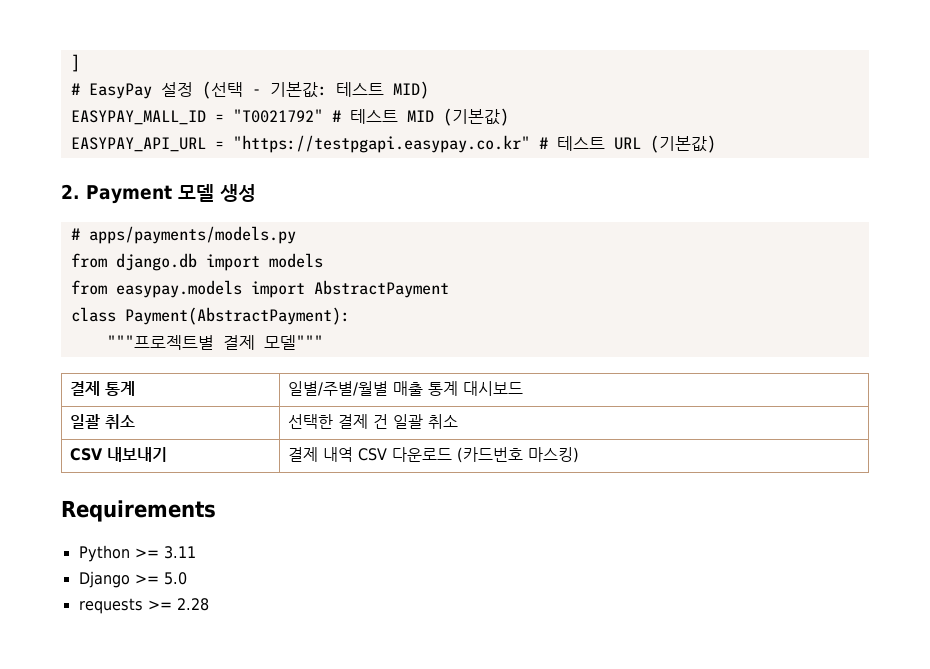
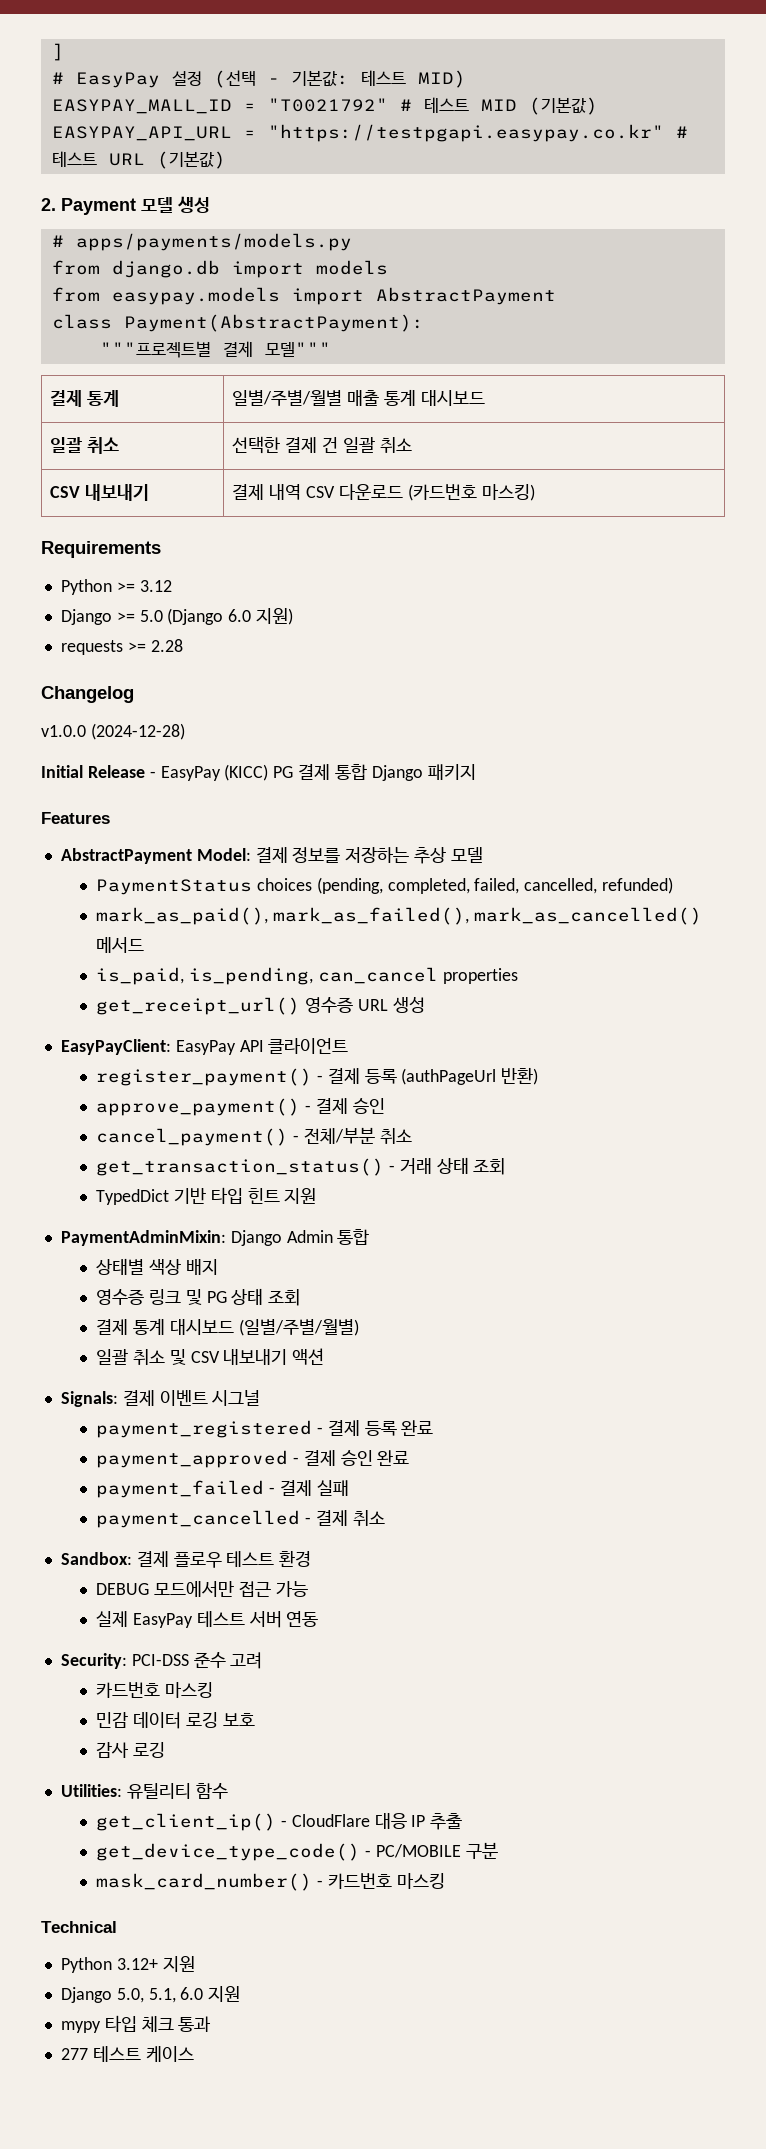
[163,546,196,559] 3.11 -> [139,580,172,592] 3.12
(187, 578) none -> [167,608,294,625] (Django 6.0 지원)
(209, 604) none -> [41,686,134,703] [41,723,185,740] [41,764,476,781] [41,812,110,824] [60,847,483,864] [95,877,674,895] [95,907,702,925] [95,937,144,953] [95,967,518,985] [95,997,425,1015] [60,1038,349,1055] [95,1067,539,1086] [95,1098,385,1116] [95,1127,412,1146] [95,1157,506,1176] [95,1187,317,1205] [60,1229,370,1246] [95,1258,218,1275] [95,1288,301,1306] [95,1318,359,1336] [95,1348,325,1365] [60,1390,261,1407] [95,1420,434,1438] [95,1450,410,1468] [95,1480,349,1498] [95,1510,385,1528] [60,1550,312,1568] [95,1581,308,1597] [95,1611,319,1628] [60,1652,263,1669] [95,1682,213,1698] [95,1712,255,1729] [95,1742,165,1758] [60,1783,228,1799] [95,1813,463,1831] [95,1842,498,1861] [95,1873,445,1891] [41,1921,117,1933] [60,1956,195,1973] [60,1986,241,2003] [60,2015,212,2033] [60,2046,194,2062] // Changelog // v1.0.0 (2024-12-28) // Initial Release - EasyPay (KICC) PG 결제 통합 Django 패키지 // Features // AbstractPayment Model: 결제 정보를 저장하는 추상 모델 // PaymentStatus choices (pending, completed, failed, cancelled, refunded) // mark_as_paid(), mark_as_failed(), mark_as_cancelled() 메서드 // is_paid, is_pending, can_cancel properties // get_receipt_url() 영수증 URL 생성 // EasyPayClient: EasyPay API 클라이언트 // register_payment() - 결제 등록 (authPageUrl 반환) // approve_payment() - 결제 승인 // cancel_payment() - 전체/부분 취소 // get_transaction_status() - 거래 상태 조회 // TypedDict 기반 타입 힌트 지원 // PaymentAdminMixin: Django Admin 통합 // 상태별 색상 배지 // 영수증 링크 및 PG 상태 조회 // 결제 통계 대시보드 (일별/주별/월별) // 일괄 취소 및 CSV 내보내기 액션 // Signals: 결제 이벤트 시그널 // payment_registered - 결제 등록 완료 // payment_approved - 결제 승인 완료 // payment_failed - 결제 실패 // payment_cancelled - 결제 취소 // Sandbox: 결제 플로우 테스트 환경 // DEBUG 모드에서만 접근 가능 // 실제 EasyPay 테스트 서버 연동 // Security: PCI-DSS 준수 고려 // 카드번호 마스킹 // 민감 데이터 로깅 보호 // 감사 로깅 // Utilities: 유틸리티 함수 // get_client_ip() - CloudFlare 대응 IP 추출 // get_device_type_code() - PC/MOBILE 구분 // mask_card_number() - 카드번호 마스킹 // Technical // Python 3.12+ 지원 // Django 5.0, 5.1, 6.0 지원 // mypy 타입 체크 통과 // 277 테스트 케이스

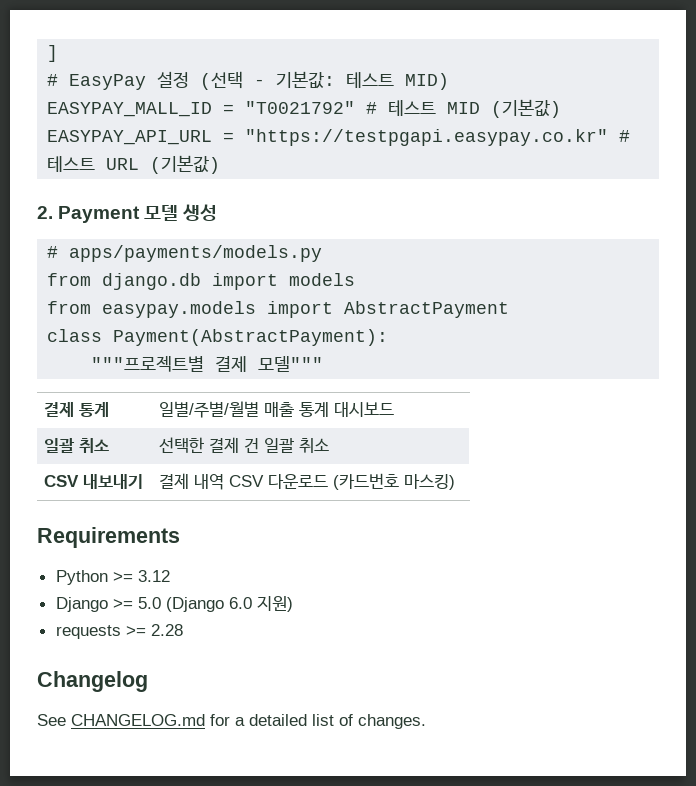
[41,723,185,740] [41,764,476,781] [41,812,110,824] [60,847,483,864] [95,877,674,895] [95,907,702,925] [95,937,144,953] [95,967,518,985] [95,997,425,1015] [60,1038,349,1055] [95,1067,539,1086] [95,1098,385,1116] [95,1127,412,1146] [95,1157,506,1176] [95,1187,317,1205] [60,1229,370,1246] [95,1258,218,1275] [95,1288,301,1306] [95,1318,359,1336] [95,1348,325,1365] [60,1390,261,1407] [95,1420,434,1438] [95,1450,410,1468] [95,1480,349,1498] [95,1510,385,1528] [60,1550,312,1568] [95,1581,308,1597] [95,1611,319,1628] [60,1652,263,1669] [95,1682,213,1698] [95,1712,255,1729] [95,1742,165,1758] [60,1783,228,1799] [95,1813,463,1831] [95,1842,498,1861] [95,1873,445,1891] [41,1921,117,1933] [60,1956,195,1973] [60,1986,241,2003] [60,2015,212,2033] [60,2046,194,2062] v1.0.0 (2024-12-28) // Initial Release - EasyPay (KICC) PG 결제 통합 Django 패키지 // Features // AbstractPayment Model: 결제 정보를 저장하는 추상 모델 // PaymentStatus choices (pending, completed, failed, cancelled, refunded) // mark_as_paid(), mark_as_failed(), mark_as_cancelled() 메서드 // is_paid, is_pending, can_cancel properties // get_receipt_url() 영수증 URL 생성 // EasyPayClient: EasyPay API 클라이언트 // register_payment() - 결제 등록 (authPageUrl 반환) // approve_payment() - 결제 승인 // cancel_payment() - 전체/부분 취소 // get_transaction_status() - 거래 상태 조회 // TypedDict 기반 타입 힌트 지원 // PaymentAdminMixin: Django Admin 통합 // 상태별 색상 배지 // 영수증 링크 및 PG 상태 조회 // 결제 통계 대시보드 (일별/주별/월별) // 일괄 취소 및 CSV 내보내기 액션 // Signals: 결제 이벤트 시그널 // payment_registered - 결제 등록 완료 // payment_approved - 결제 승인 완료 // payment_failed - 결제 실패 // payment_cancelled - 결제 취소 // Sandbox: 결제 플로우 테스트 환경 // DEBUG 모드에서만 접근 가능 // 실제 EasyPay 테스트 서버 연동 // Security: PCI-DSS 준수 고려 // 카드번호 마스킹 // 민감 데이터 로깅 보호 // 감사 로깅 // Utilities: 유틸리티 함수 // get_client_ip() - CloudFlare 대응 IP 추출 // get_device_type_code() - PC/MOBILE 구분 // mask_card_number() - 카드번호 마스킹 // Technical // Python 3.12+ 지원 // Django 5.0, 5.1, 6.0 지원 // mypy 타입 체크 통과 // 277 테스트 케이스 -> [37,714,426,729] See CHANGELOG.md for a detailed list of changes.

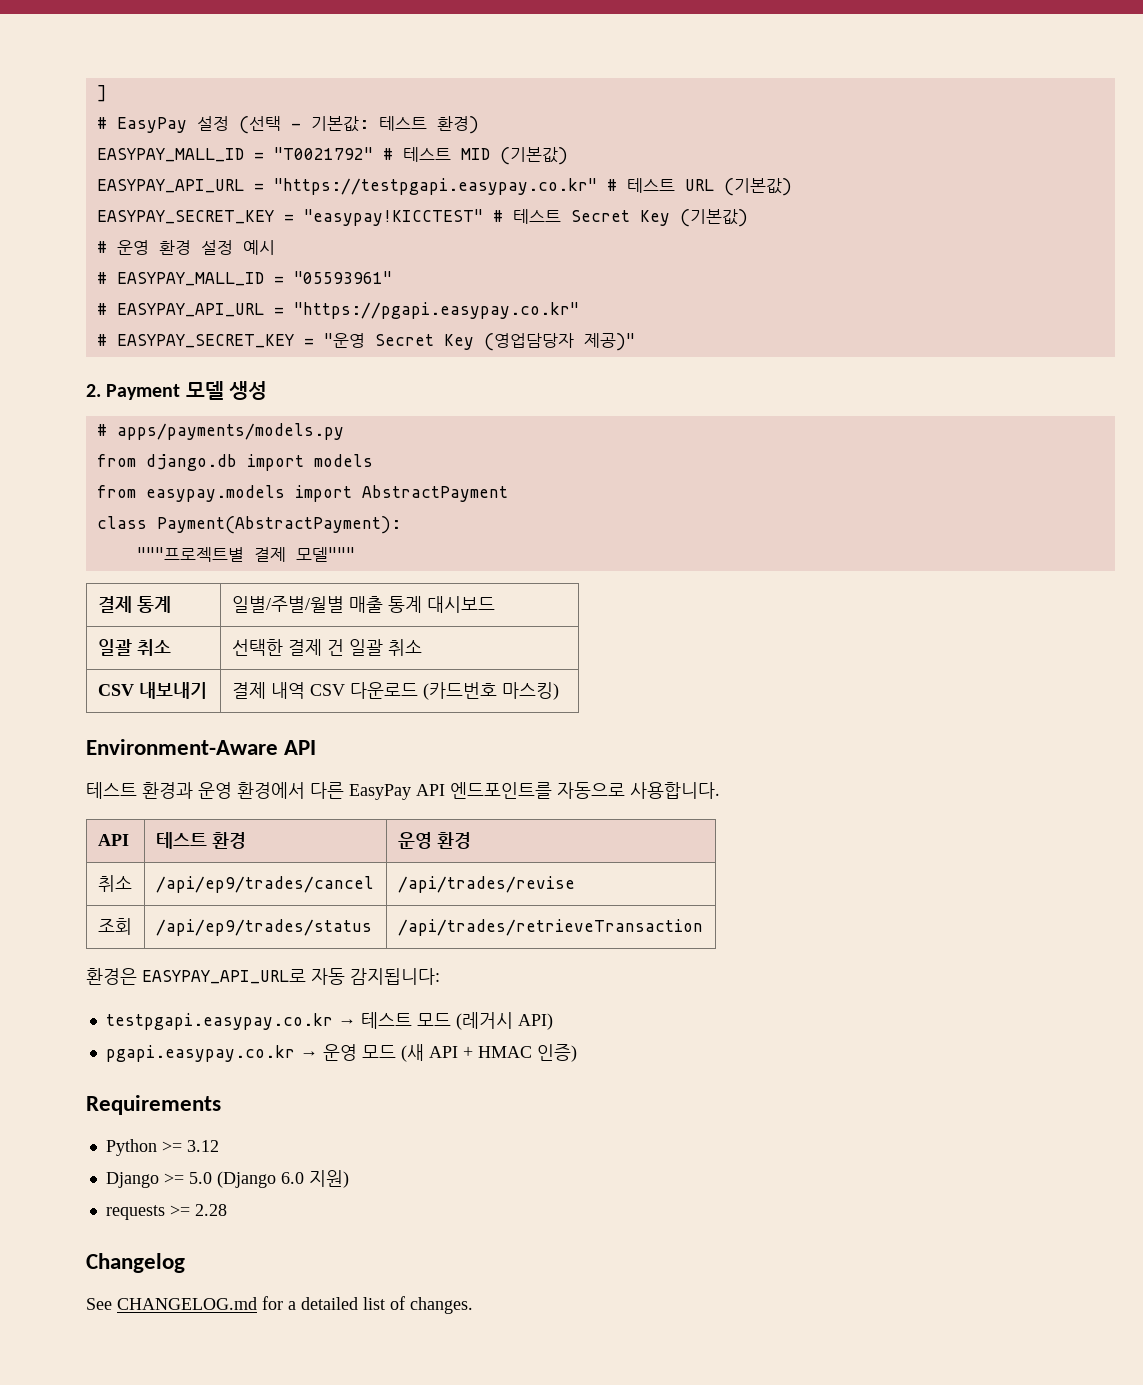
[405,73,450,90] MID) -> [436,116,479,134] 환경)
(221, 164) none -> [96,209,748,227] [96,240,275,255] [96,271,392,286] [96,302,579,319] [96,333,635,351] // EASYPAY_SECRET_KEY = "easypay!KICCTEST" # 테스트 Secret Key (기본값) // # 운영 환경 설정 예시 // # EASYPAY_MALL_ID = "05593961" // # EASYPAY_API_URL = "https://pgapi.easypay.co.kr" // # EASYPAY_SECRET_KEY = "운영 Secret Key (영업담당자 제공)"
(456, 482) none -> [86,739,317,755] [86,782,720,800] [97,834,129,846] [155,832,246,849] [397,832,471,849] [97,875,132,892] [155,876,374,893] [397,876,575,893] [97,918,132,935] [155,919,372,936] [397,919,703,936] [86,968,440,985] [105,1012,553,1030] [105,1044,577,1062] // Environment-Aware API // 테스트 환경과 운영 환경에서 다른 EasyPay API 엔드포인트를 자동으로 사용합니다. // API | 테스트 환경 | 운영 환경 // 취소 | /api/ep9/trades/cancel | /api/trades/revise // 조회 | /api/ep9/trades/status | /api/trades/retrieveTransaction // 환경은 EASYPAY_API_URL로 자동 감지됩니다: // testpgapi.easypay.co.kr → 테스트 모드 (레거시 API) // pgapi.easypay.co.kr → 운영 모드 (새 API + HMAC 인증)

